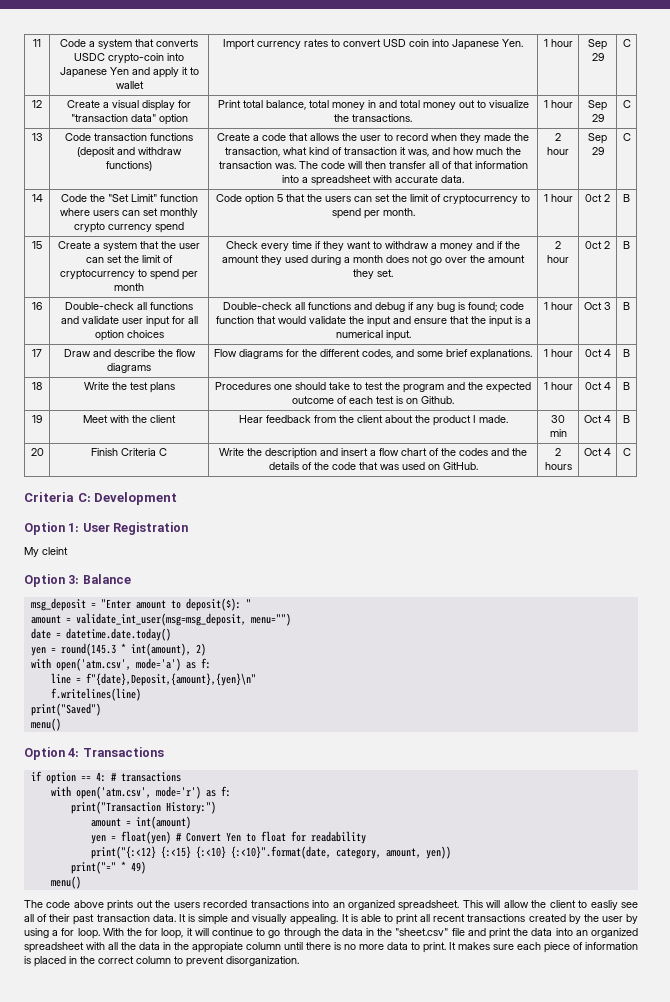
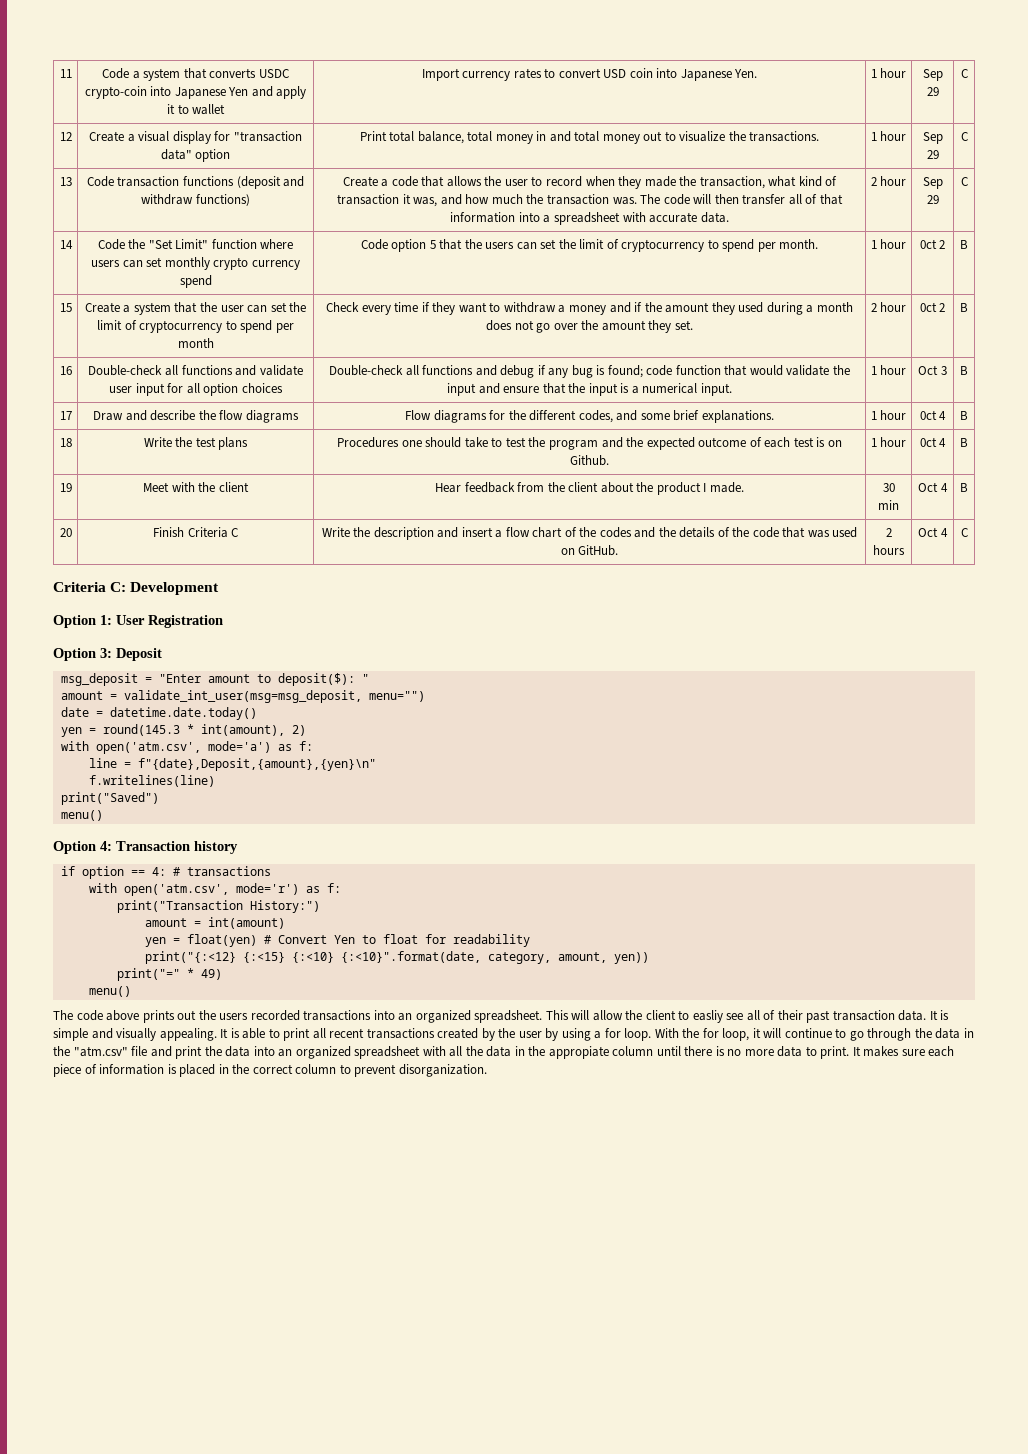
[24,547,68,557] // My cleint -> (223, 621) none
[82,574,131,584] Balance -> [116,648,162,661] Deposit
[82,747,164,757] Transactions -> [116,841,238,854] Transaction history
[395,928,449,936] "sheet.csv" -> [73,1046,128,1057] "atm.csv"

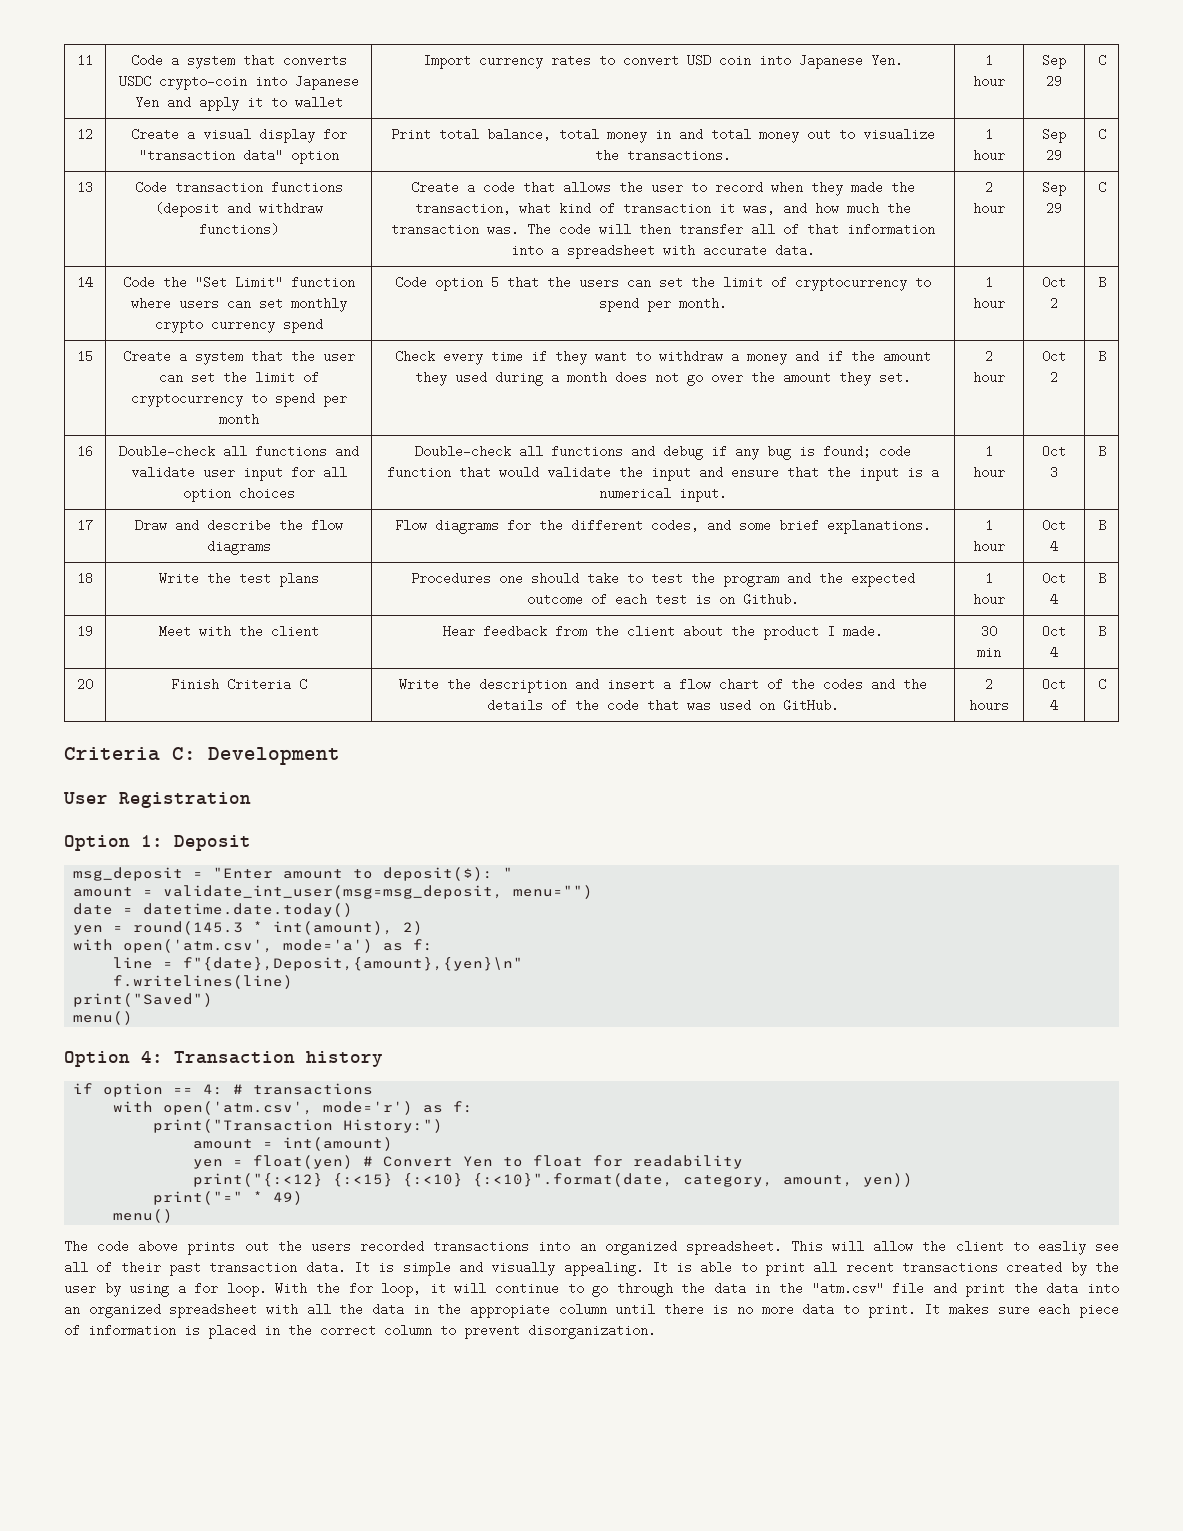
[53,615,112,628] Option 1: -> (340, 756) none
[100,648,112,658] 3: -> [141,835,163,847] 1:

